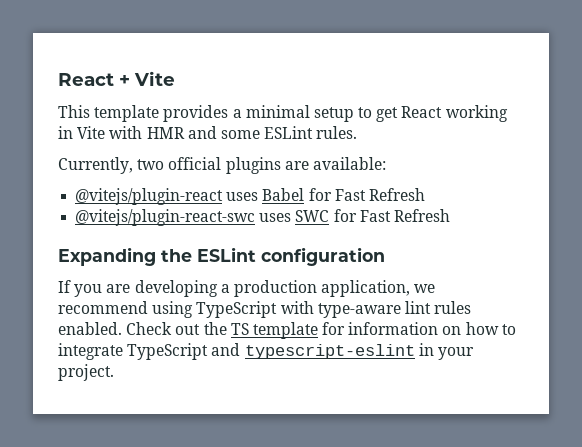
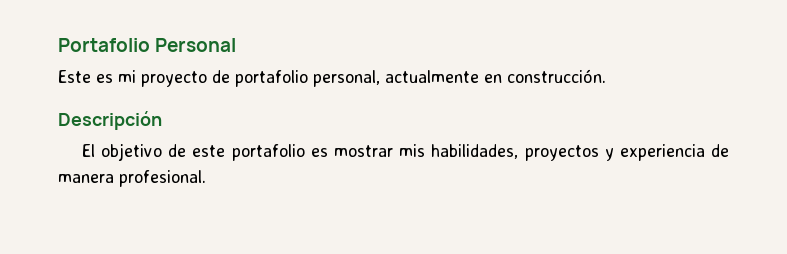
[58,71,175,86] [58,105,508,122] [58,126,358,139] [58,157,386,174] [75,188,425,205] [75,209,450,226] [58,247,385,266] [58,280,436,297] [58,301,472,318] [58,322,516,339] [58,343,474,360] [58,364,114,381] React + Vite // This template provides a minimal setup to get React working in Vite with HMR and some ESLint rules. // Currently, two official plugins are available: // @vitejs/plugin-react uses Babel for Fast Refresh // @vitejs/plugin-react-swc uses SWC for Fast Refresh // Expanding the ESLint configuration // If you are developing a production application, we recommend using TypeScript with type-aware lint rules enabled. Check out the TS template for information on how to integrate TypeScript and typescript-eslint in your project. -> [58,38,237,52] [58,69,606,87] [58,111,162,130] [81,143,729,161] [58,170,206,187] Portafolio Personal // Este es mi proyecto de portafolio personal, actualmente en construcción. // Descripción // El objetivo de este portafolio es mostrar mis habilidades, proyectos y experiencia de manera profesional.

